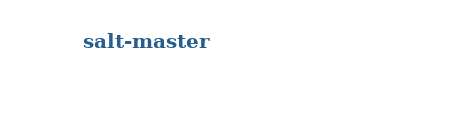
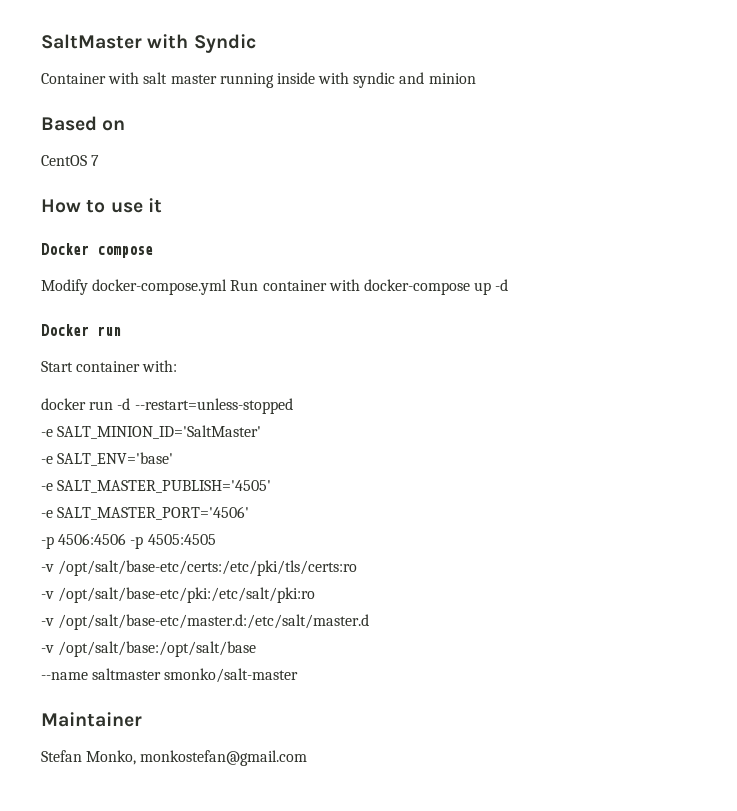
[83,33,210,48] salt-master -> [41,34,256,53] [41,72,476,88] [41,116,126,131] [41,155,100,166] [41,198,162,213] [41,243,153,258] [41,279,509,295] [41,324,121,336] [41,360,178,372] [41,398,293,414] [41,425,262,439] [41,452,174,466] [41,480,272,493] [41,506,250,520] [41,533,216,549] [41,560,358,576] [41,587,316,603] [41,614,370,630] [41,641,257,657] [41,668,299,683] [41,712,142,727] [41,750,308,766] SaltMaster with Syndic // Container with salt master running inside with syndic and minion // Based on // CentOS 7 // How to use it // Docker compose // Modify docker-compose.yml Run container with docker-compose up -d // Docker run // Start container with: // docker run -d --restart=unless-stopped // -e SALT_MINION_ID='SaltMaster' // -e SALT_ENV='base' // -e SALT_MASTER_PUBLISH='4505' // -e SALT_MASTER_PORT='4506' // -p 4506:4506 -p 4505:4505 // -v /opt/salt/base-etc/certs:/etc/pki/tls/certs:ro // -v /opt/salt/base-etc/pki:/etc/salt/pki:ro // -v /opt/salt/base-etc/master.d:/etc/salt/master.d // -v /opt/salt/base:/opt/salt/base // --name saltmaster smonko/salt-master // Maintainer // Stefan Monko, monkostefan@gmail.com

